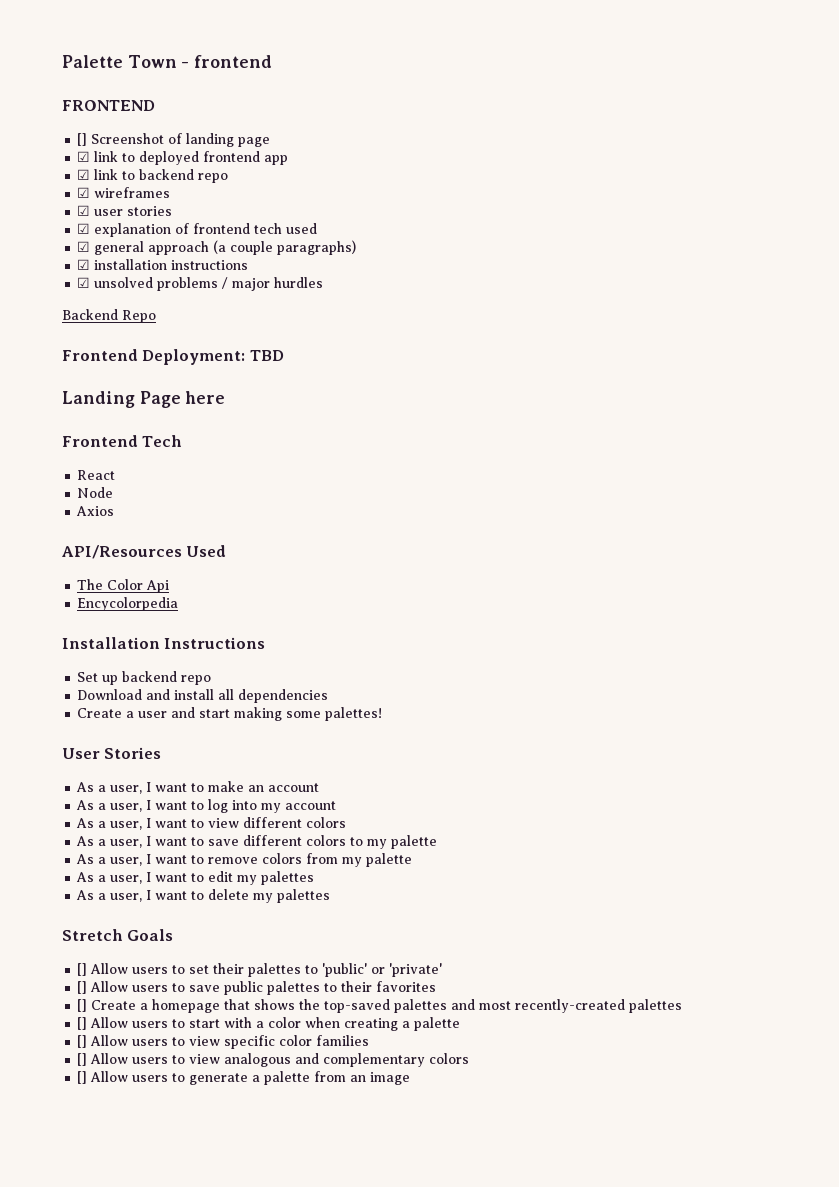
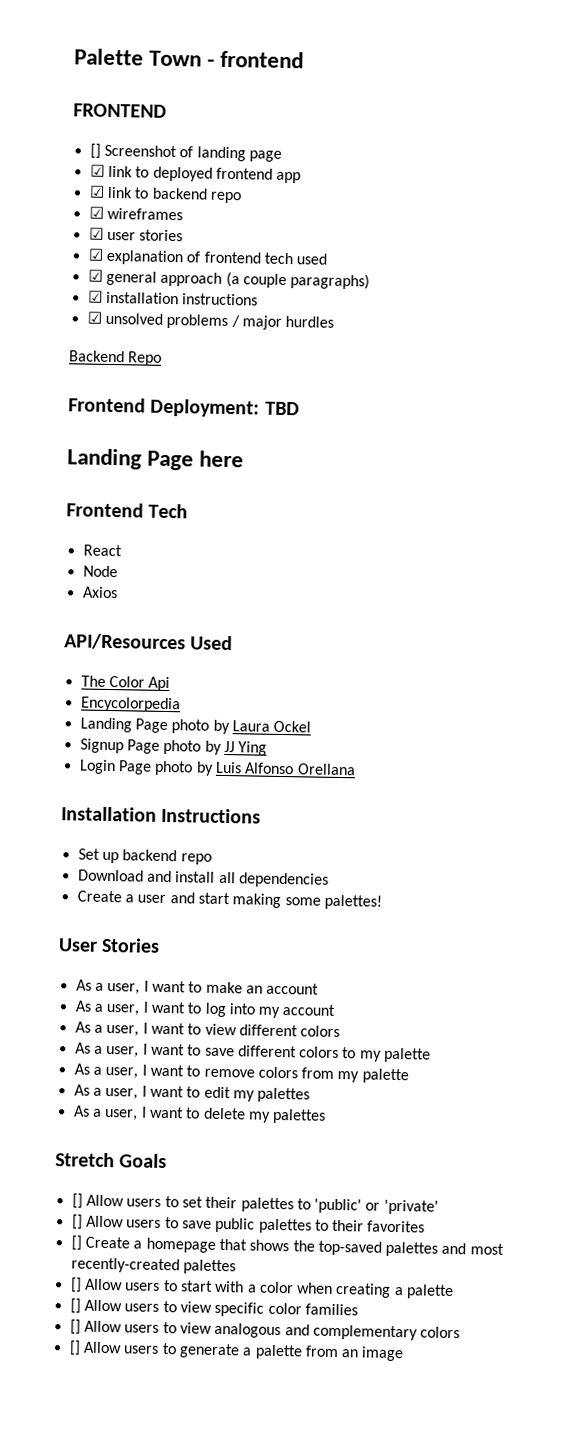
(179, 604) none -> [79,717,312,735] [79,738,268,756] [78,759,356,776] // Landing Page photo by Laura Ockel // Signup Page photo by JJ Ying // Login Page photo by Luis Alfonso Orellana

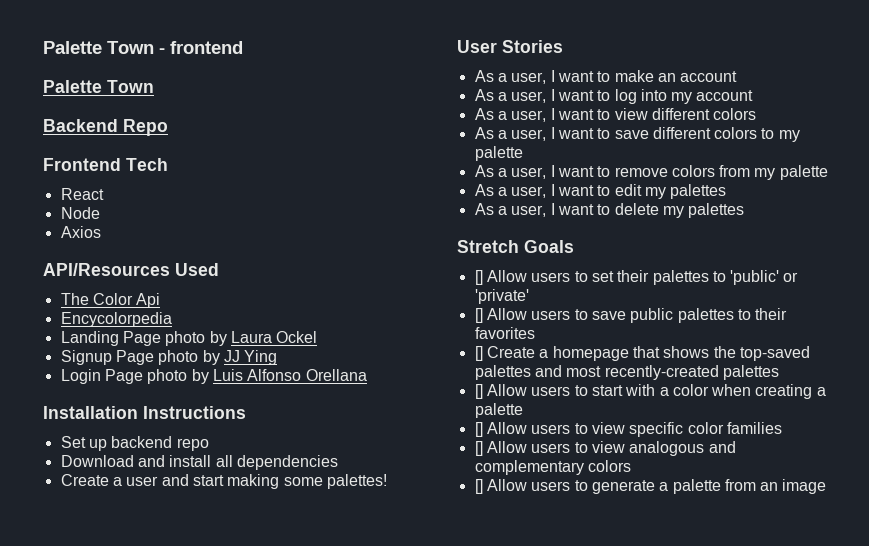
[73,103,167,118] [89,143,282,162] [89,164,302,184] [88,185,242,204] [88,206,183,221] [88,227,184,242] [87,248,328,266] [87,269,371,290] [87,290,259,306] [86,311,335,330] [69,350,163,366] [68,397,300,418] [67,448,245,471] FRONTEND // [] Screenshot of landing page // ☑ link to deployed frontend app // ☑ link to backend repo // ☑ wireframes // ☑ user stories // ☑ explanation of frontend tech used // ☑ general approach (a couple paragraphs) // ☑ installation instructions // ☑ unsolved problems / major hurdles // Backend Repo // Frontend Deployment: TBD // Landing Page here -> [43,80,154,93] [43,119,168,136] Palette Town // Backend Repo

